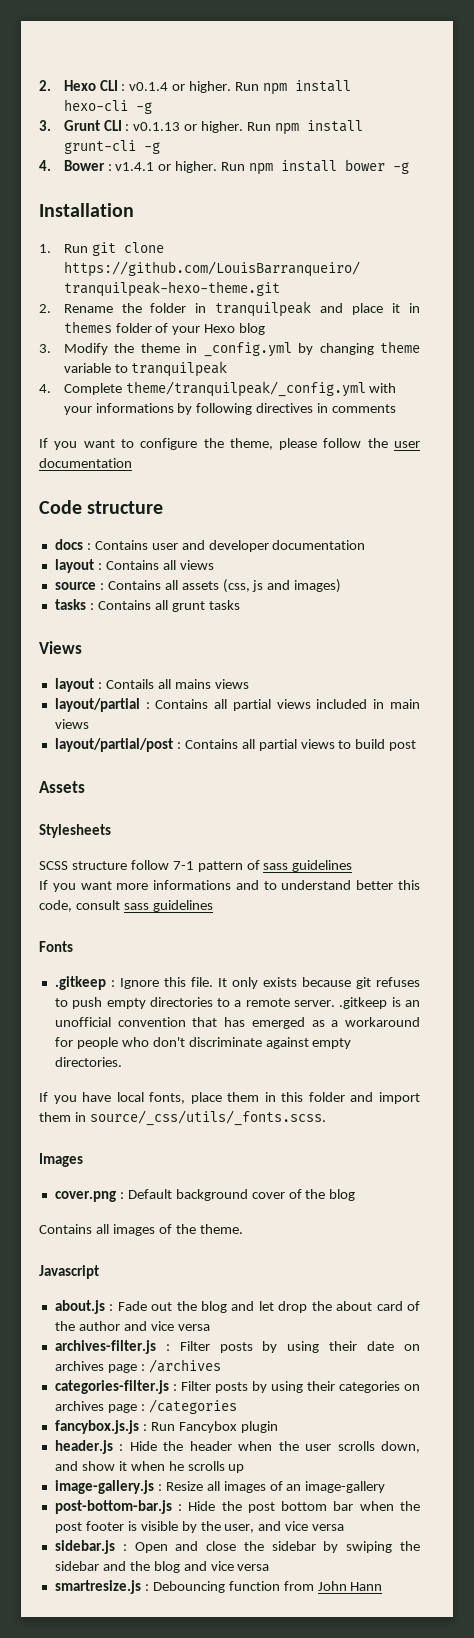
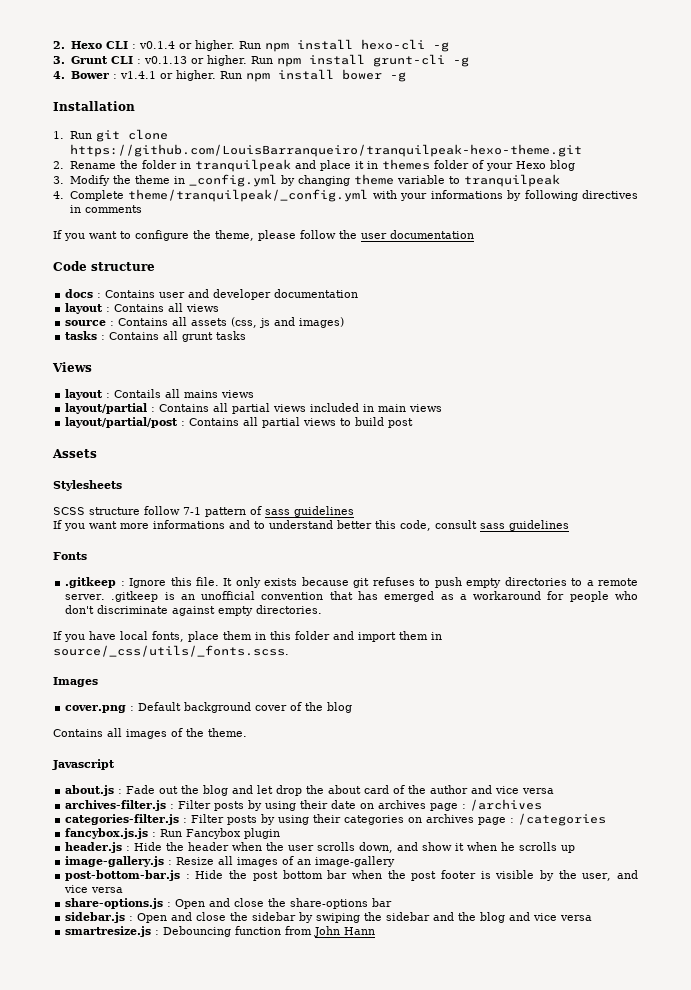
(345, 1527) none -> [65,898,393,909] // share-options.js : Open and close the share-options bar

